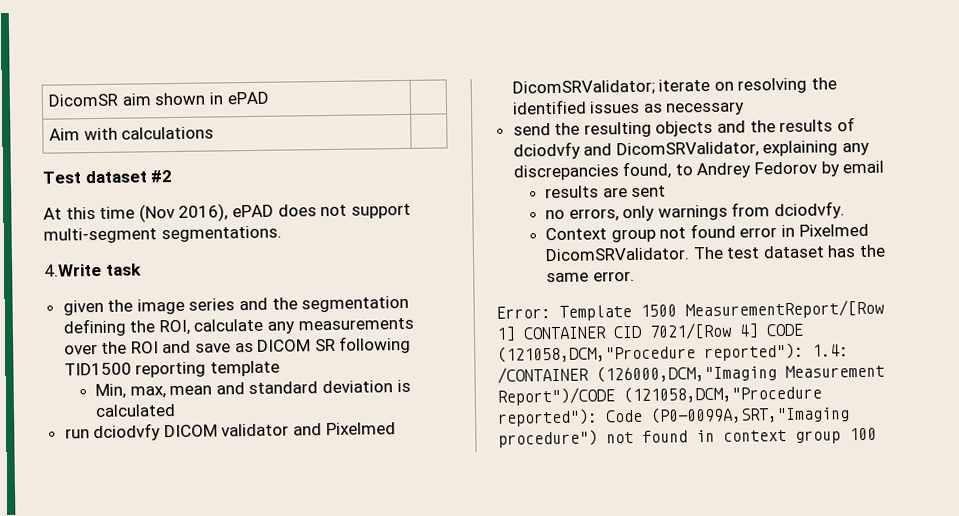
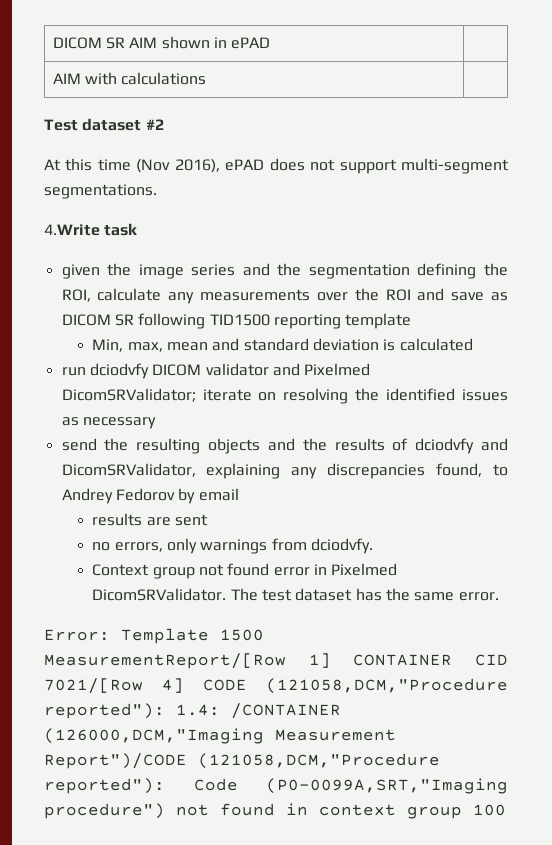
[48,93,151,107] DicomSR aim -> [52,37,158,49] DICOM SR AIM
[49,128,81,141] Aim -> [52,73,81,84] AIM

